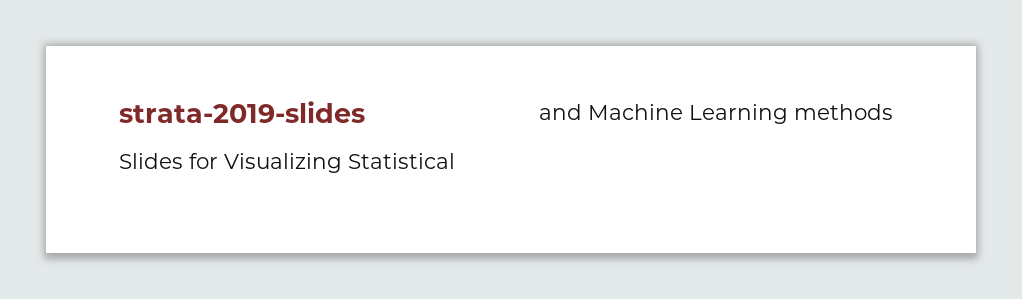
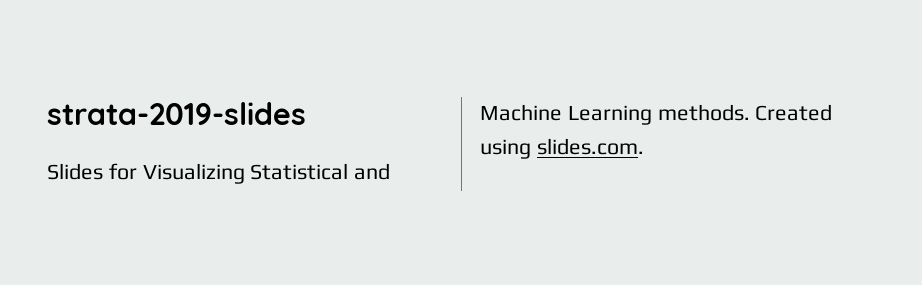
[794,104,893,120] methods -> [657,104,833,121] [480,138,644,159] methods. Created using slides.com.

